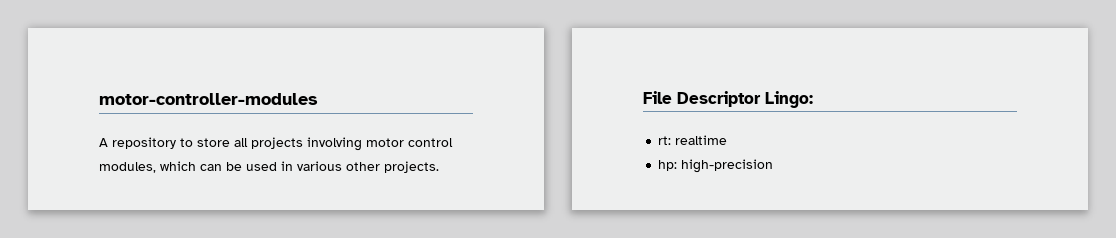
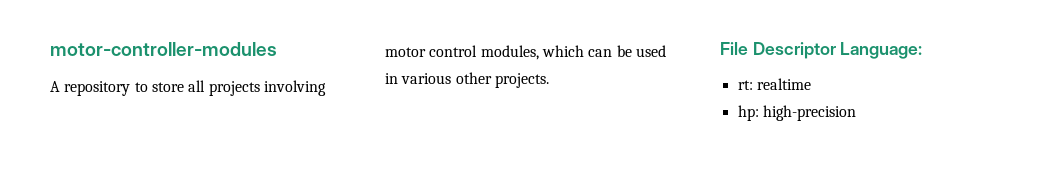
[765,91,813,108] Lingo: -> [840,42,923,59] Language:

